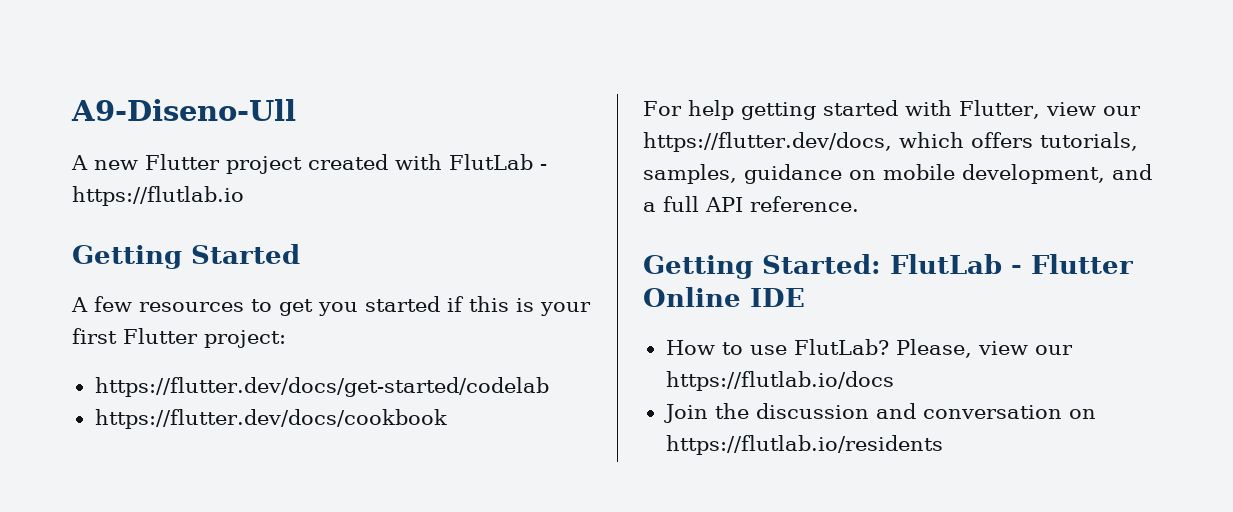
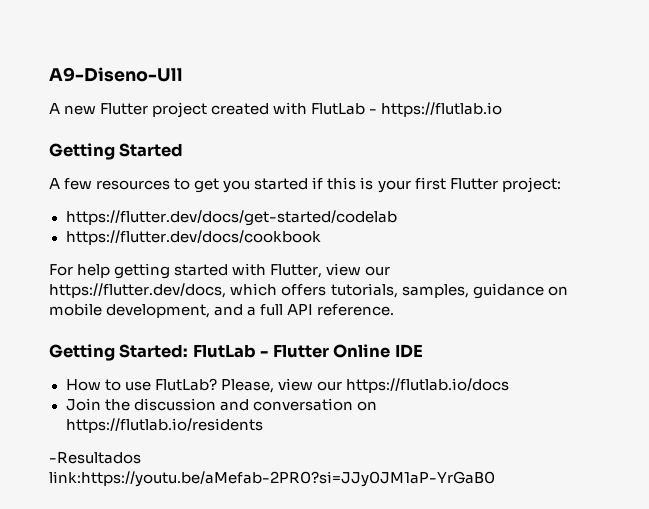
(943, 445) none -> [49,452,141,464] [49,471,495,487] // -Resultados link:https://youtu.be/aMefab-2PR0?si=JJy0JM1aP-YrGaB0

